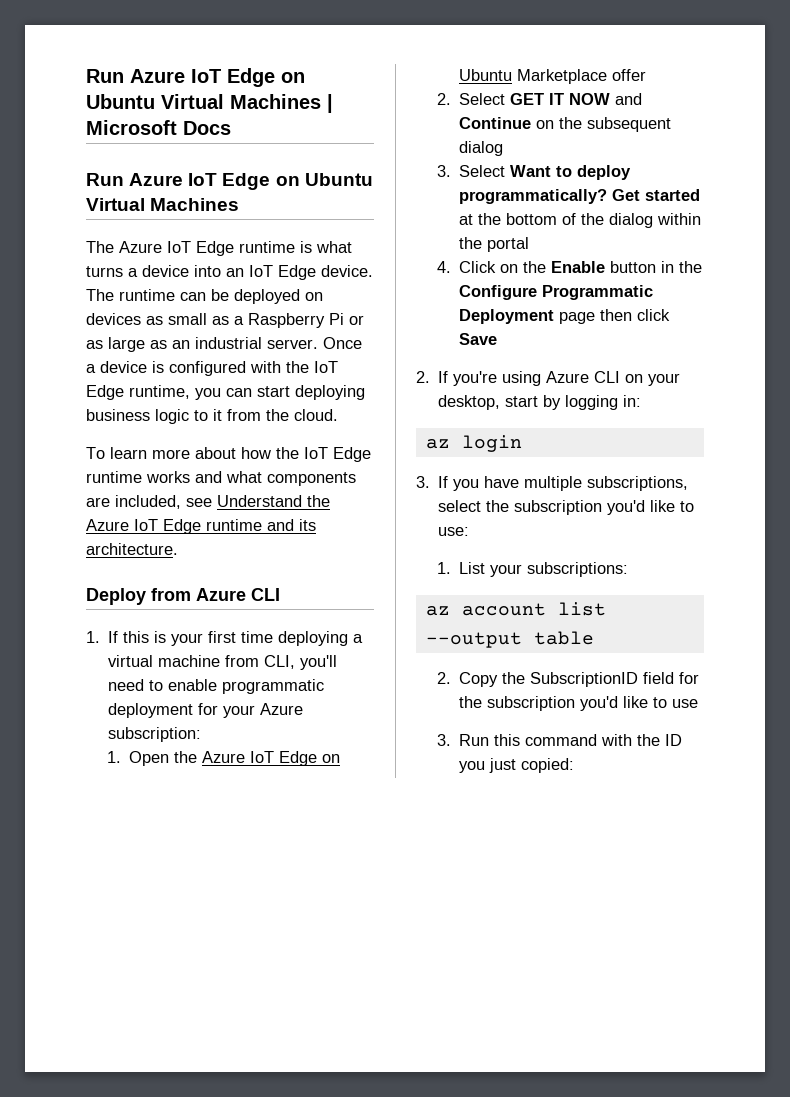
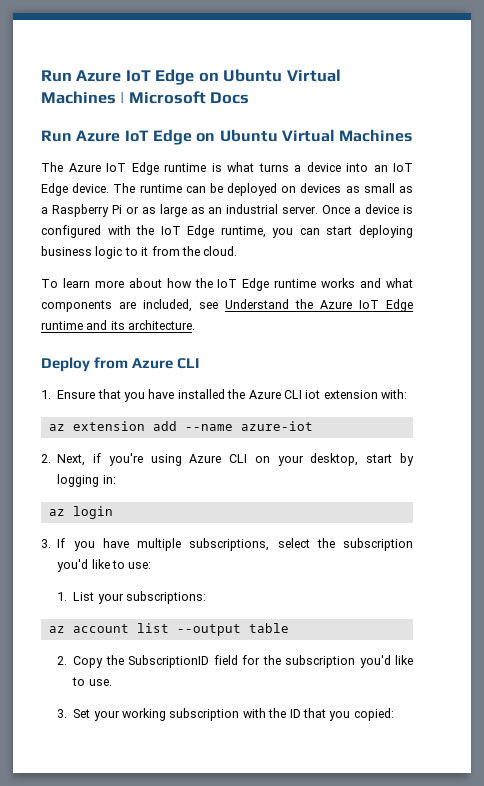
[108,631,364,646] [108,655,338,670] [108,679,325,694] [108,703,304,718] [108,727,202,742] [106,751,341,766] [459,69,647,84] [436,93,643,105] [459,117,672,132] [459,141,504,156] [436,165,632,180] [459,189,701,204] [459,213,702,228] [459,237,530,252] [436,261,703,273] [459,285,654,300] [459,309,671,324] [459,333,498,345] [416,371,449,383] If this is your first time deploying a virtual machine from CLI, you'll need to enable programmatic deployment for your Azure subscription: // 1. Open the Azure IoT Edge on Ubuntu Marketplace offer // 2. Select GET IT NOW and Continue on the subsequent dialog // 3. Select Want to deploy programmatically? Get started at the bottom of the dialog within the portal // 4. Click on the Enable button in the Configure Programmatic Deployment page then click Save // 2. If -> [57,389,407,402] [48,421,313,431] [41,453,102,466] Ensure that you have installed the Azure CLI iot extension with: // az extension add --name azure-iot // 2. Next, if
[672,699,699,708] [436,734,598,746] use // 3. Run this command -> [88,679,112,686] [57,708,240,721] use. // 3. Set your working subscription
[459,758,517,773] you just -> [302,708,351,721] that you

